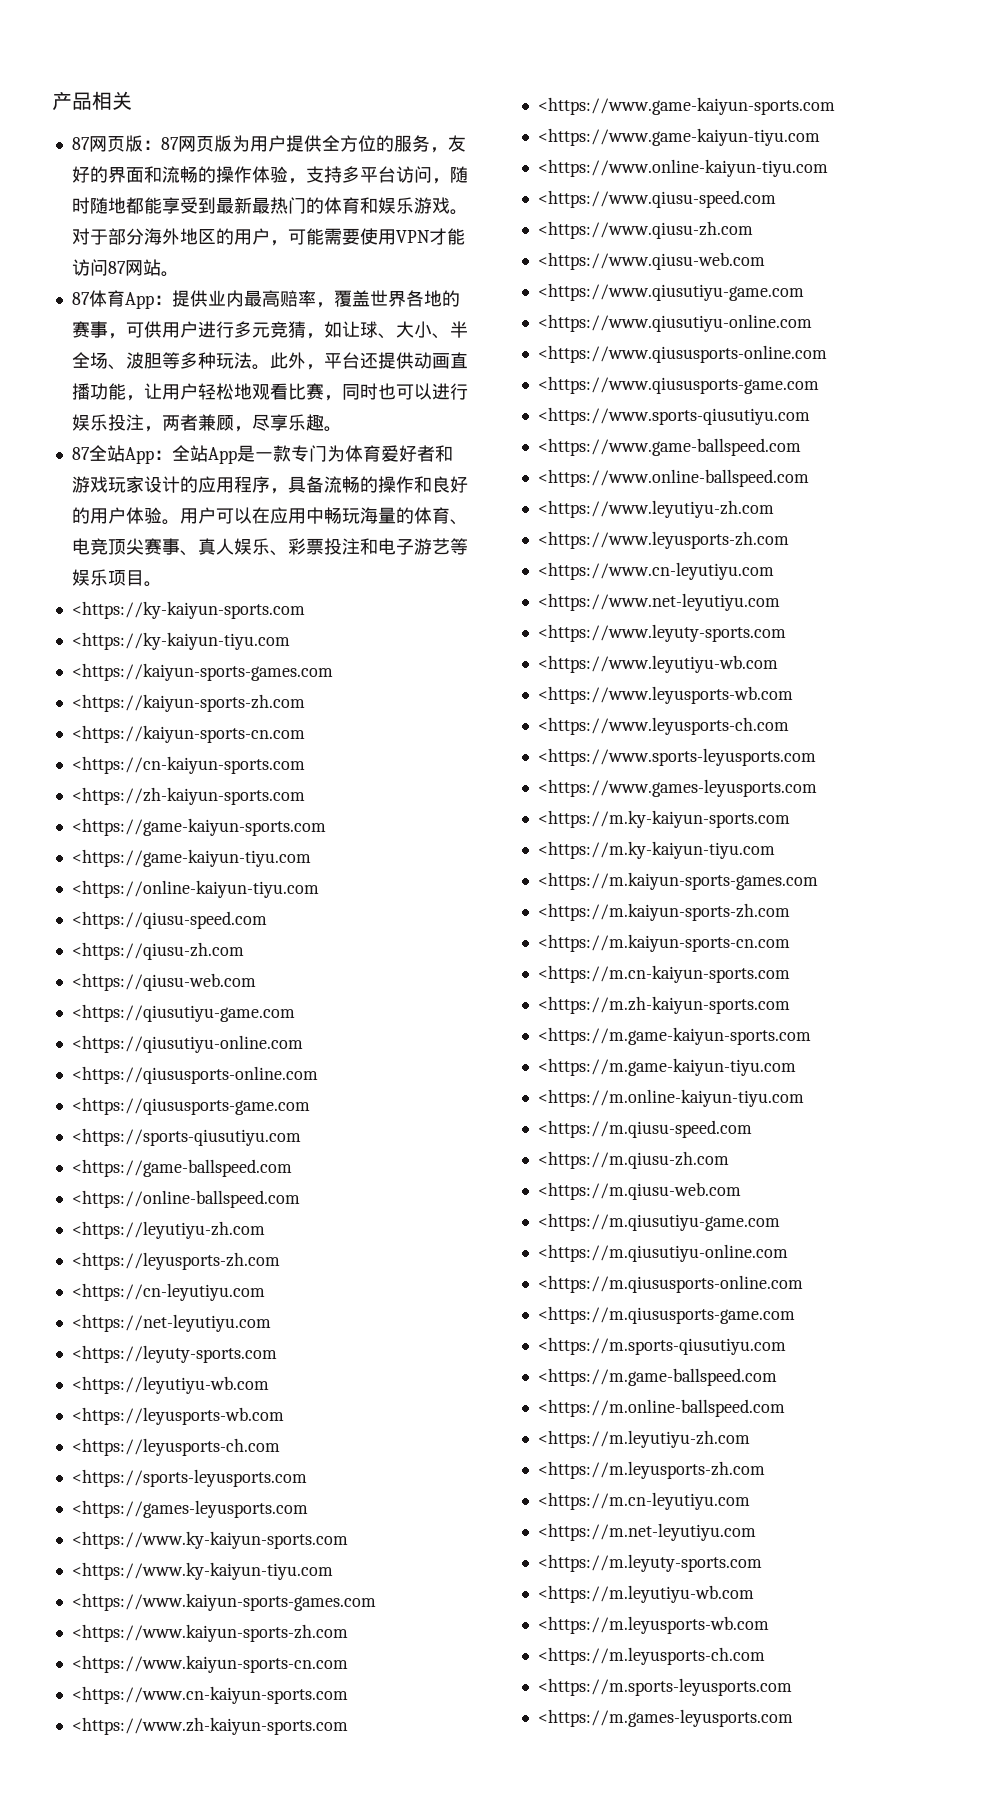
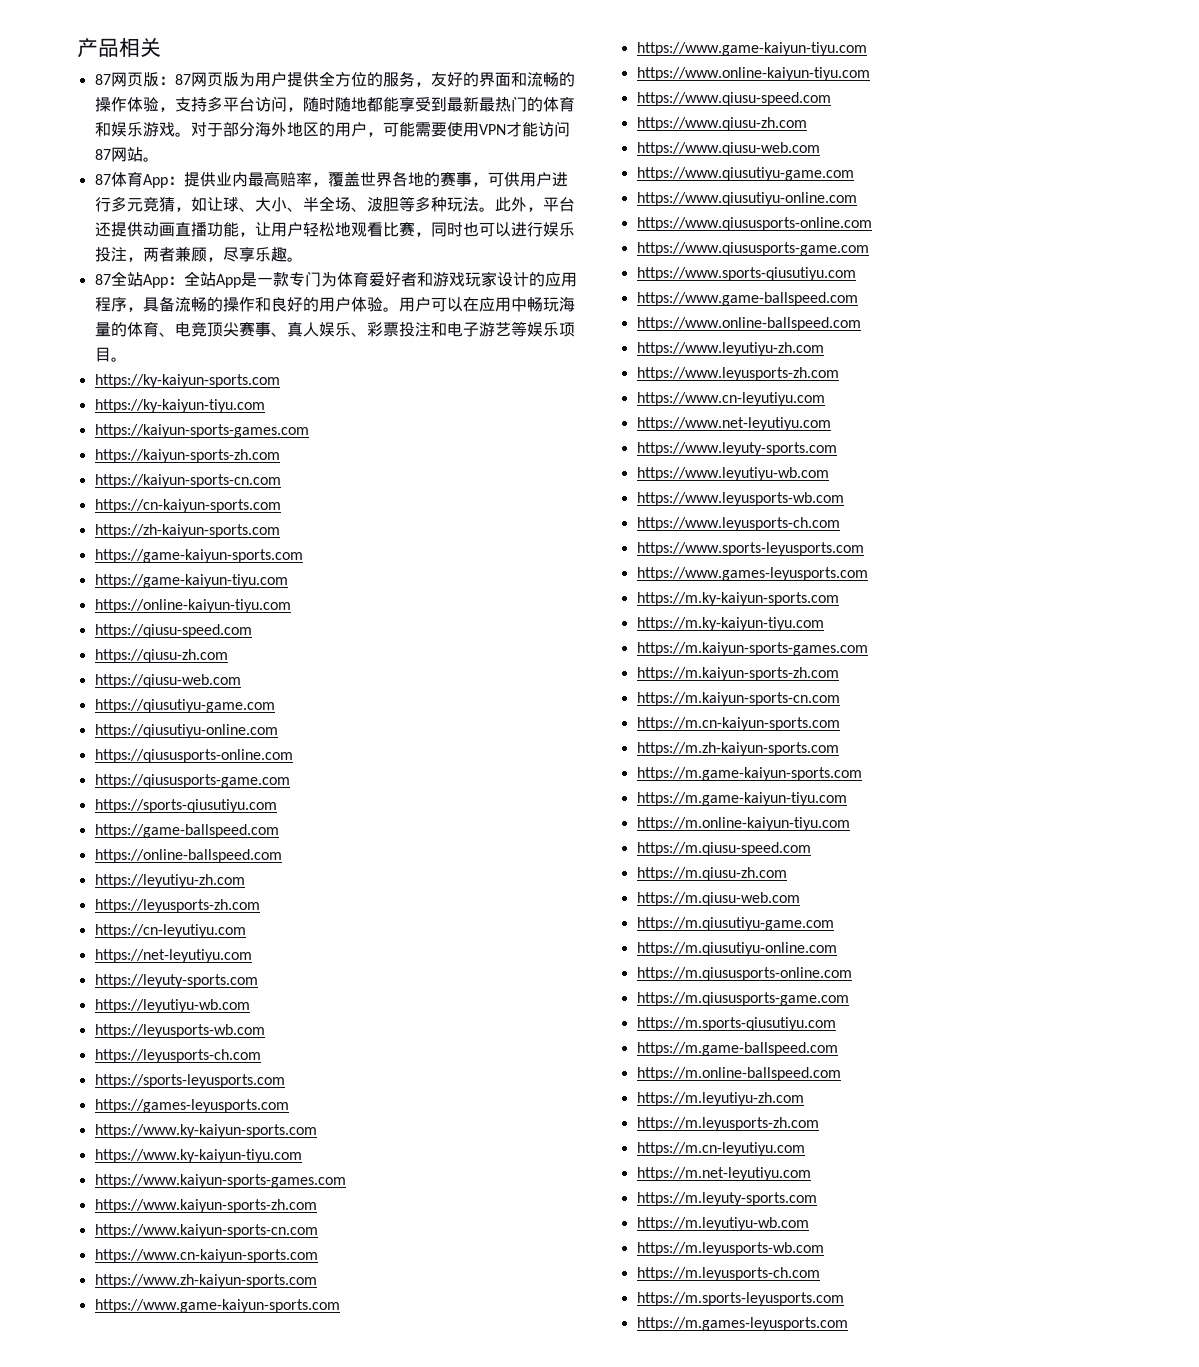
[71,601,305,619] [71,632,290,650] [71,663,333,681] [71,694,305,712] [71,725,305,743] [71,756,305,774] [71,787,305,805] [71,818,326,836] [71,849,311,867] [71,880,319,898] [71,911,267,929] [71,942,244,960] [71,973,256,991] [71,1004,295,1022] [71,1035,303,1053] [71,1066,318,1084] [71,1097,310,1115] [71,1128,301,1146] [71,1159,292,1177] [71,1190,300,1208] [71,1221,265,1239] [71,1252,280,1270] [71,1283,265,1301] [71,1314,271,1332] [71,1345,277,1363] [71,1376,269,1394] [71,1407,284,1425] [71,1438,280,1456] [71,1469,307,1487] [71,1500,308,1518] [71,1531,348,1549] [71,1562,333,1580] [71,1593,376,1611] [71,1624,348,1642] [71,1655,348,1673] [71,1686,348,1704] [71,1717,348,1735] [537,97,835,115] [537,128,820,146] [537,159,828,177] [537,190,776,208] [537,221,753,239] [537,252,765,270] [537,283,804,301] [537,314,812,332] [537,345,827,363] [537,376,819,394] [537,407,810,425] [537,438,801,456] [537,469,809,487] [537,500,774,518] [537,531,789,549] [537,562,774,580] [537,593,780,611] [537,624,786,642] [537,655,778,673] [537,686,793,704] [537,717,789,735] [537,748,816,766] [537,779,817,797] [537,810,790,828] [537,841,775,859] [537,872,818,890] [537,903,790,921] [537,934,790,952] [537,965,790,983] [537,996,790,1014] [537,1027,811,1045] [537,1058,796,1076] [537,1089,804,1107] [537,1120,752,1138] [537,1151,729,1169] [537,1182,741,1200] [537,1213,780,1231] [537,1244,788,1262] [537,1275,803,1293] [537,1306,795,1324] [537,1337,786,1355] [537,1368,777,1386] [537,1399,785,1417] [537,1430,750,1448] [537,1461,765,1479] [537,1492,750,1510] [537,1523,756,1541] [537,1554,762,1572] [537,1585,754,1603] [537,1616,769,1634] [537,1647,765,1665] [537,1678,792,1696] [537,1709,793,1727] <https://ky-kaiyun-sports.com // <https://ky-kaiyun-tiyu.com // <https://kaiyun-sports-games.com // <https://kaiyun-sports-zh.com // <https://kaiyun-sports-cn.com // <https://cn-kaiyun-sports.com // <https://zh-kaiyun-sports.com // <https://game-kaiyun-sports.com // <https://game-kaiyun-tiyu.com // <https://online-kaiyun-tiyu.com // <https://qiusu-speed.com // <https://qiusu-zh.com // <https://qiusu-web.com // <https://qiusutiyu-game.com // <https://qiusutiyu-online.com // <https://qiususports-online.com // <https://qiususports-game.com // <https://sports-qiusutiyu.com // <https://game-ballspeed.com // <https://online-ballspeed.com // <https://leyutiyu-zh.com // <https://leyusports-zh.com // <https://cn-leyutiyu.com // <https://net-leyutiyu.com // <https://leyuty-sports.com // <https://leyutiyu-wb.com // <https://leyusports-wb.com // <https://leyusports-ch.com // <https://sports-leyusports.com // <https://games-leyusports.com // <https://www.ky-kaiyun-sports.com // <https://www.ky-kaiyun-tiyu.com // <https://www.kaiyun-sports-games.com // <https://www.kaiyun-sports-zh.com // <https://www.kaiyun-sports-cn.com // <https://www.cn-kaiyun-sports.com // <https://www.zh-kaiyun-sports.com // <https://www.game-kaiyun-sports.com // <https://www.game-kaiyun-tiyu.com // <https://www.online-kaiyun-tiyu.com // <https://www.qiusu-speed.com // <https://www.qiusu-zh.com // <https://www.qiusu-web.com // <https://www.qiusutiyu-game.com // <https://www.qiusutiyu-online.com // <https://www.qiususports-online.com // <https://www.qiususports-game.com // <https://www.sports-qiusutiyu.com // <https://www.game-ballspeed.com // <https://www.online-ballspeed.com // <https://www.leyutiyu-zh.com // <https://www.leyusports-zh.com // <https://www.cn-leyutiyu.com // <https://www.net-leyutiyu.com // <https://www.leyuty-sports.com // <https://www.leyutiyu-wb.com // <https://www.leyusports-wb.com // <https://www.leyusports-ch.com // <https://www.sports-leyusports.com // <https://www.games-leyusports.com // <https://m.ky-kaiyun-sports.com // <https://m.ky-kaiyun-tiyu.com // <https://m.kaiyun-sports-games.com // <https://m.kaiyun-sports-zh.com // <https://m.kaiyun-sports-cn.com // <https://m.cn-kaiyun-sports.com // <https://m.zh-kaiyun-sports.com // <https://m.game-kaiyun-sports.com // <https://m.game-kaiyun-tiyu.com // <https://m.online-kaiyun-tiyu.com // <https://m.qiusu-speed.com // <https://m.qiusu-zh.com // <https://m.qiusu-web.com // <https://m.qiusutiyu-game.com // <https://m.qiusutiyu-online.com // <https://m.qiususports-online.com // <https://m.qiususports-game.com // <https://m.sports-qiusutiyu.com // <https://m.game-ballspeed.com // <https://m.online-ballspeed.com // <https://m.leyutiyu-zh.com // <https://m.leyusports-zh.com // <https://m.cn-leyutiyu.com // <https://m.net-leyutiyu.com // <https://m.leyuty-sports.com // <https://m.leyutiyu-wb.com // <https://m.leyusports-wb.com // <https://m.leyusports-ch.com // <https://m.sports-leyusports.com // <https://m.games-leyusports.com -> [94,374,280,388] [94,399,265,413] [94,424,309,438] [94,449,280,463] [94,474,281,488] [94,499,281,513] [94,524,280,538] [94,549,303,563] [94,574,288,588] [94,599,291,613] [94,624,252,638] [94,649,228,663] [94,674,241,688] [94,699,275,713] [94,724,278,738] [94,749,293,763] [94,774,290,788] [94,799,277,813] [94,824,279,838] [94,849,282,863] [94,874,245,888] [94,899,260,913] [94,924,246,938] [94,949,252,963] [94,974,258,988] [94,999,250,1013] [94,1024,265,1038] [94,1049,261,1063] [94,1074,285,1088] [94,1099,289,1113] [94,1124,317,1138] [94,1149,302,1163] [94,1174,346,1188] [94,1199,317,1213] [94,1224,318,1238] [94,1249,318,1263] [94,1274,317,1288] [94,1299,340,1313] [636,42,867,56] [636,67,870,81] [636,92,831,106] [636,117,807,131] [636,142,820,156] [636,167,854,181] [636,192,857,206] [636,217,872,231] [636,242,869,256] [636,267,856,281] [636,292,858,306] [636,317,861,331] [636,342,824,356] [636,367,839,381] [636,392,825,406] [636,417,831,431] [636,442,837,456] [636,467,829,481] [636,492,844,506] [636,517,840,531] [636,542,864,556] [636,567,868,581] [636,592,839,606] [636,617,824,631] [636,642,868,656] [636,667,839,681] [636,692,840,706] [636,717,840,731] [636,742,839,756] [636,767,862,781] [636,792,847,806] [636,817,850,831] [636,842,811,856] [636,867,787,881] [636,892,800,906] [636,917,834,931] [636,942,837,956] [636,967,852,981] [636,992,849,1006] [636,1017,836,1031] [636,1042,838,1056] [636,1067,841,1081] [636,1092,804,1106] [636,1117,819,1131] [636,1142,805,1156] [636,1167,811,1181] [636,1192,817,1206] [636,1217,809,1231] [636,1242,824,1256] [636,1267,820,1281] [636,1292,844,1306] [636,1317,848,1331] https://ky-kaiyun-sports.com // https://ky-kaiyun-tiyu.com // https://kaiyun-sports-games.com // https://kaiyun-sports-zh.com // https://kaiyun-sports-cn.com // https://cn-kaiyun-sports.com // https://zh-kaiyun-sports.com // https://game-kaiyun-sports.com // https://game-kaiyun-tiyu.com // https://online-kaiyun-tiyu.com // https://qiusu-speed.com // https://qiusu-zh.com // https://qiusu-web.com // https://qiusutiyu-game.com // https://qiusutiyu-online.com // https://qiususports-online.com // https://qiususports-game.com // https://sports-qiusutiyu.com // https://game-ballspeed.com // https://online-ballspeed.com // https://leyutiyu-zh.com // https://leyusports-zh.com // https://cn-leyutiyu.com // https://net-leyutiyu.com // https://leyuty-sports.com // https://leyutiyu-wb.com // https://leyusports-wb.com // https://leyusports-ch.com // https://sports-leyusports.com // https://games-leyusports.com // https://www.ky-kaiyun-sports.com // https://www.ky-kaiyun-tiyu.com // https://www.kaiyun-sports-games.com // https://www.kaiyun-sports-zh.com // https://www.kaiyun-sports-cn.com // https://www.cn-kaiyun-sports.com // https://www.zh-kaiyun-sports.com // https://www.game-kaiyun-sports.com // https://www.game-kaiyun-tiyu.com // https://www.online-kaiyun-tiyu.com // https://www.qiusu-speed.com // https://www.qiusu-zh.com // https://www.qiusu-web.com // https://www.qiusutiyu-game.com // https://www.qiusutiyu-online.com // https://www.qiususports-online.com // https://www.qiususports-game.com // https://www.sports-qiusutiyu.com // https://www.game-ballspeed.com // https://www.online-ballspeed.com // https://www.leyutiyu-zh.com // https://www.leyusports-zh.com // https://www.cn-leyutiyu.com // https://www.net-leyutiyu.com // https://www.leyuty-sports.com // https://www.leyutiyu-wb.com // https://www.leyusports-wb.com // https://www.leyusports-ch.com // https://www.sports-leyusports.com // https://www.games-leyusports.com // https://m.ky-kaiyun-sports.com // https://m.ky-kaiyun-tiyu.com // https://m.kaiyun-sports-games.com // https://m.kaiyun-sports-zh.com // https://m.kaiyun-sports-cn.com // https://m.cn-kaiyun-sports.com // https://m.zh-kaiyun-sports.com // https://m.game-kaiyun-sports.com // https://m.game-kaiyun-tiyu.com // https://m.online-kaiyun-tiyu.com // https://m.qiusu-speed.com // https://m.qiusu-zh.com // https://m.qiusu-web.com // https://m.qiusutiyu-game.com // https://m.qiusutiyu-online.com // https://m.qiususports-online.com // https://m.qiususports-game.com // https://m.sports-qiusutiyu.com // https://m.game-ballspeed.com // https://m.online-ballspeed.com // https://m.leyutiyu-zh.com // https://m.leyusports-zh.com // https://m.cn-leyutiyu.com // https://m.net-leyutiyu.com // https://m.leyuty-sports.com // https://m.leyutiyu-wb.com // https://m.leyusports-wb.com // https://m.leyusports-ch.com // https://m.sports-leyusports.com // https://m.games-leyusports.com

